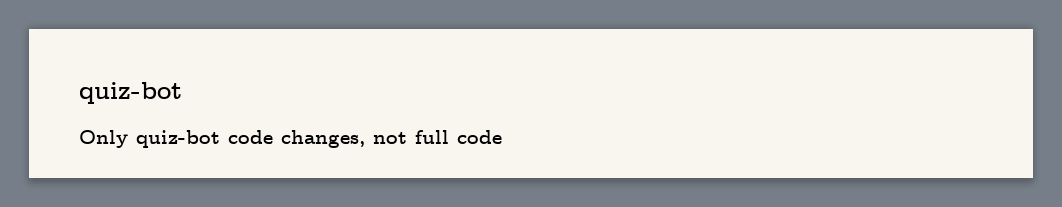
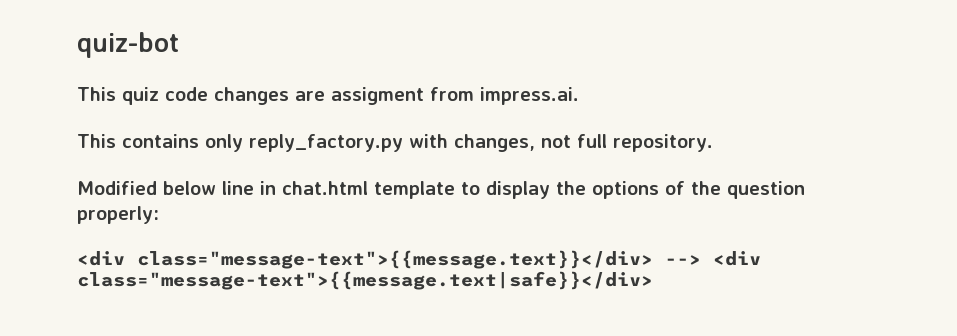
[79,130,502,148] Only quiz-bot code changes, not full code -> [77,87,579,105] [77,134,713,152] [77,181,805,199] [77,206,159,224] [77,250,761,269] [77,271,653,290] This quiz code changes are assigment from impress.ai. // This contains only reply_factory.py with changes, not full repository. // Modified below line in chat.html template to display the options of the question properly: // <div class="message-text">{{message.text}}</div> --> <div class="message-text">{{message.text|safe}}</div>

